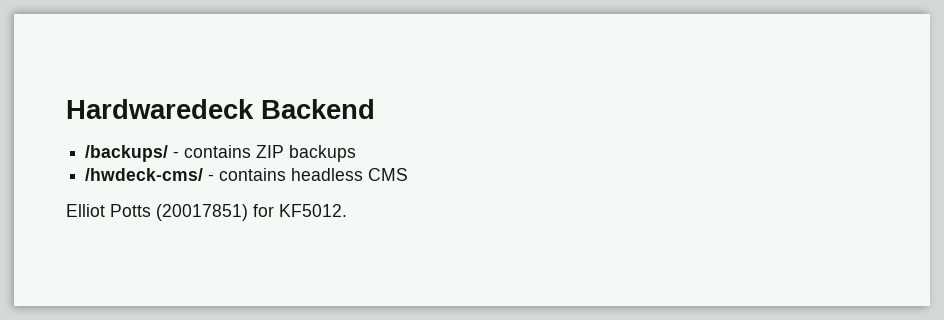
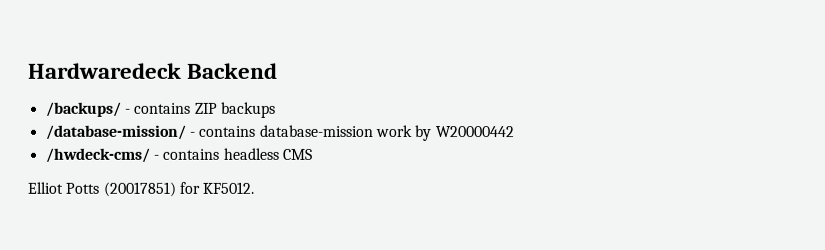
(357, 153) none -> [44,124,514,142] // /database-mission/ - contains database-mission work by W20000442

